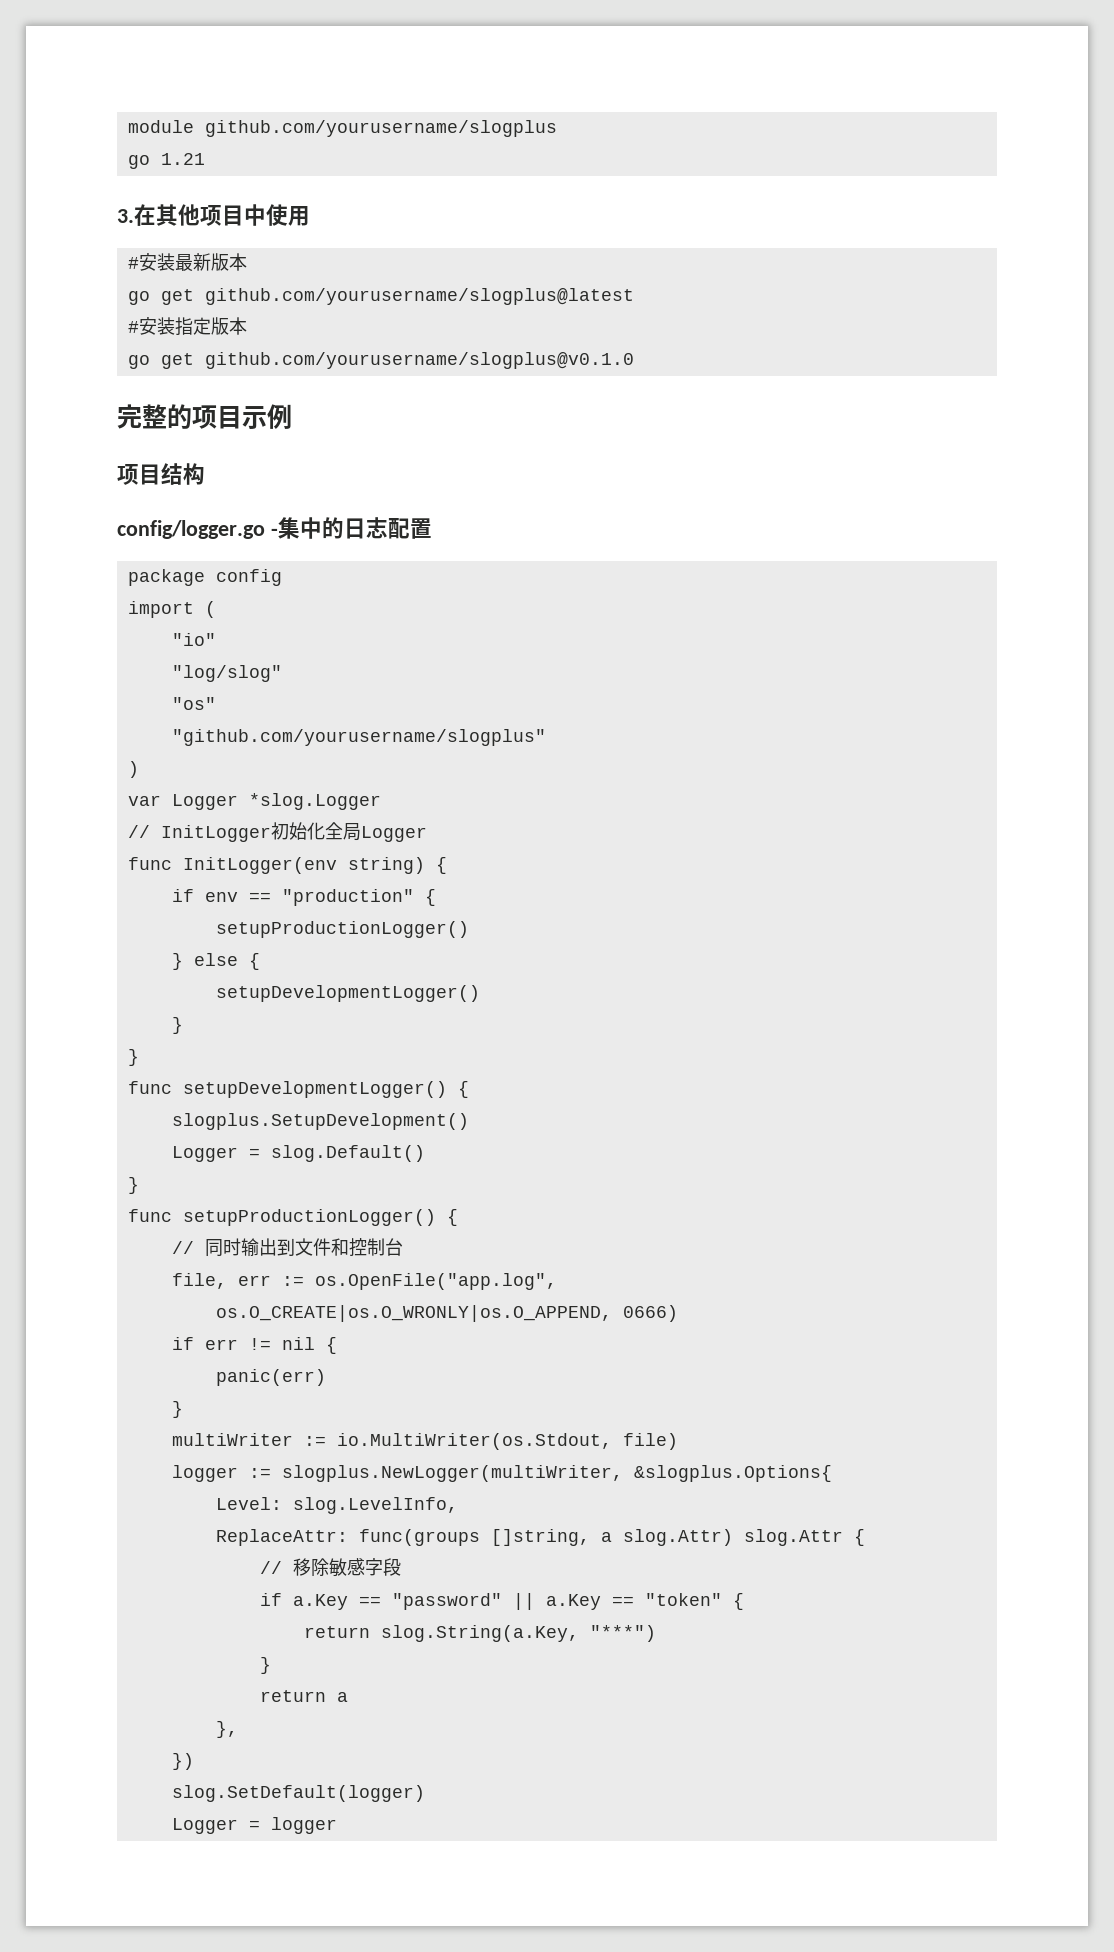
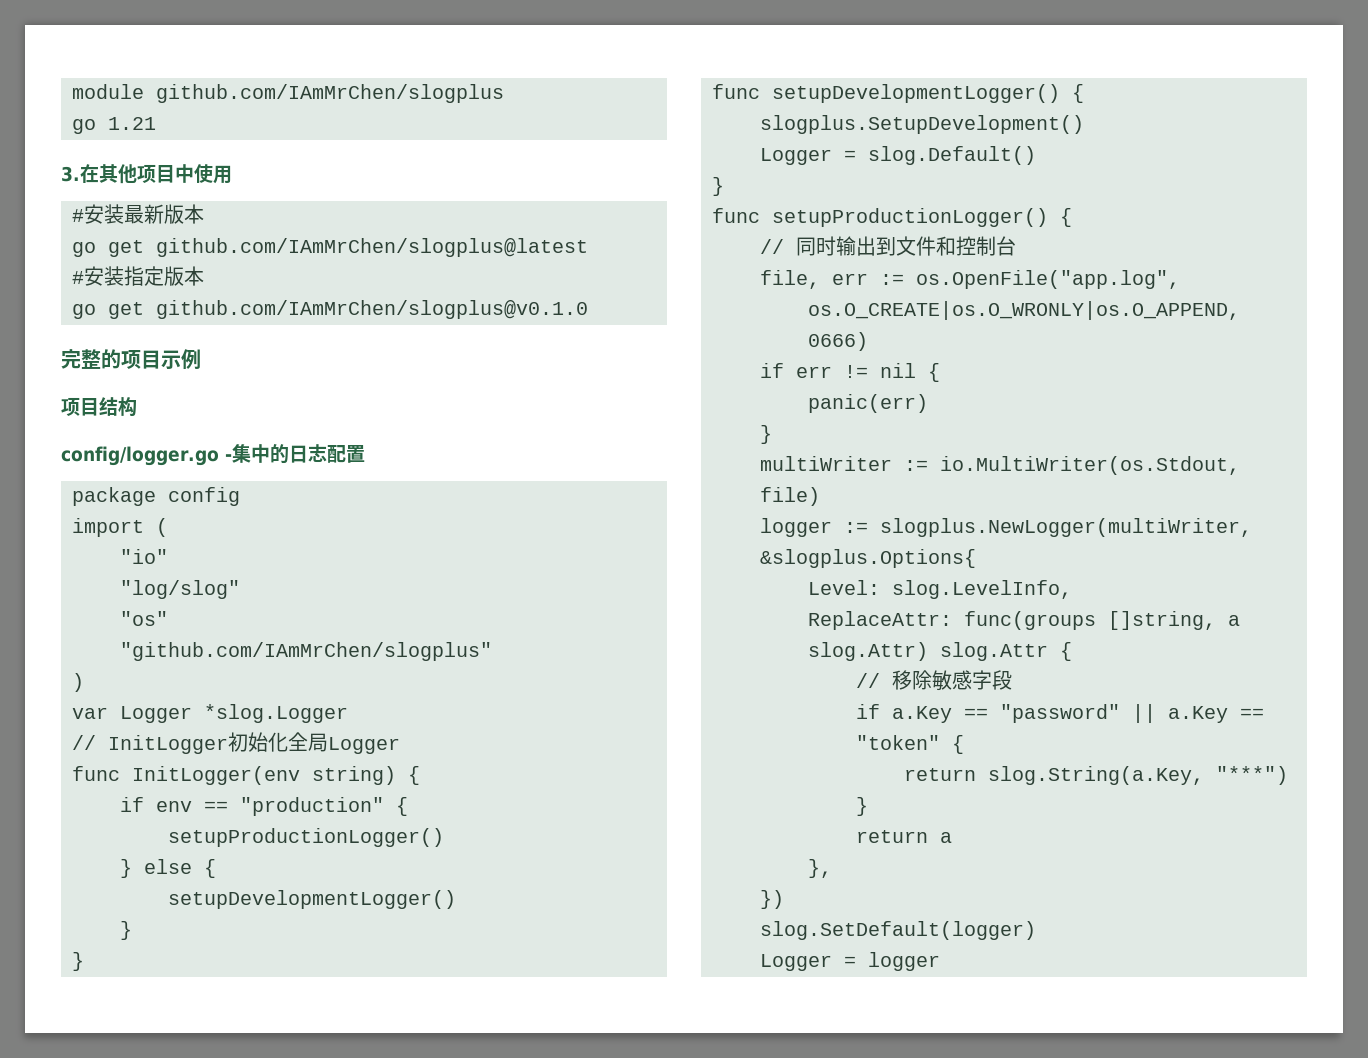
[205,120,558,137] github.com/yourusername/slogplus -> [155,84,504,103] github.com/IAmMrChen/slogplus
[205,288,635,305] github.com/yourusername/slogplus@latest -> [155,238,588,257] github.com/IAmMrChen/slogplus@latest
[205,352,635,369] github.com/yourusername/slogplus@v0.1.0 -> [155,300,588,319] github.com/IAmMrChen/slogplus@v0.1.0
[172,729,547,746] "github.com/yourusername/slogplus" -> [119,642,492,661] "github.com/IAmMrChen/slogplus"

